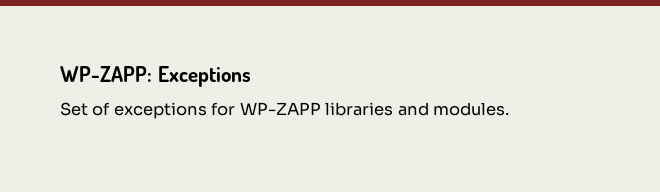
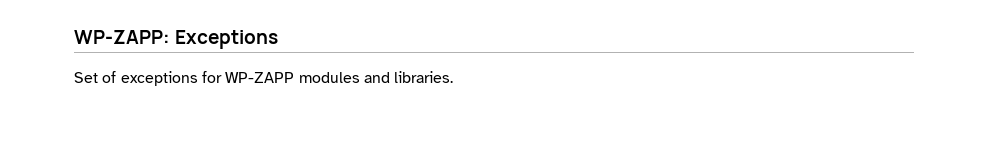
[325,102,510,116] libraries and modules. -> [298,71,454,83] modules and libraries.

